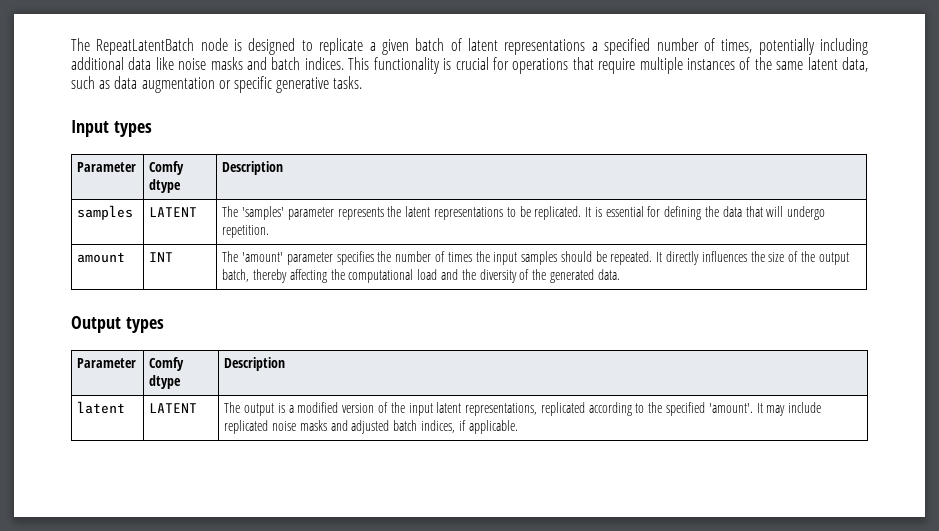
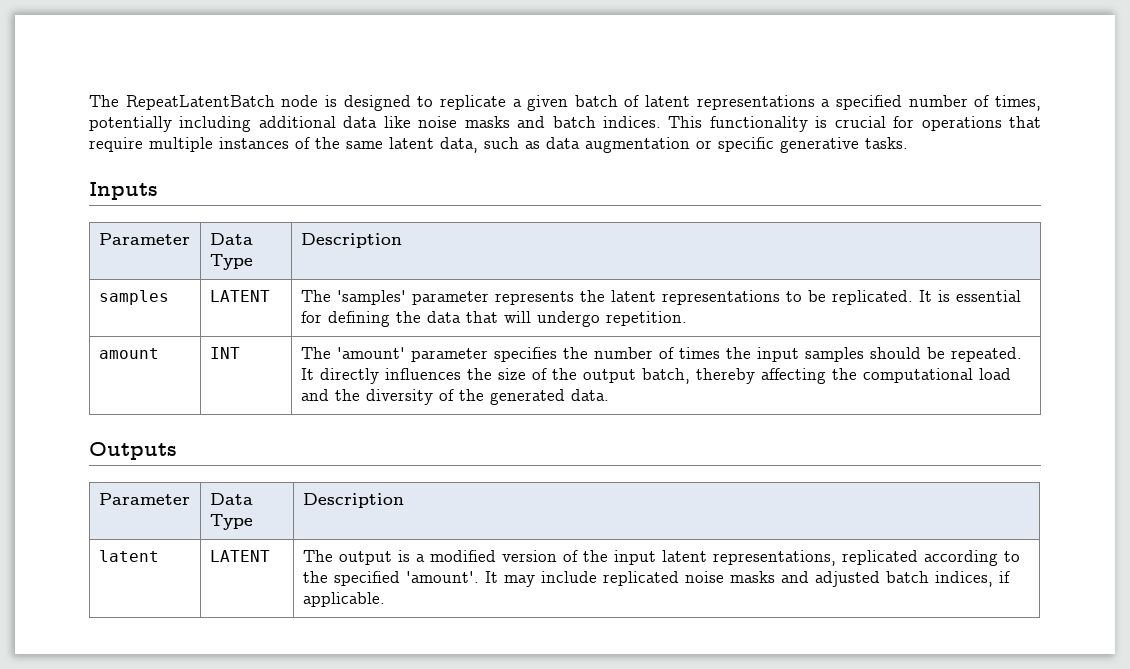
[71,120,152,137] [77,162,137,172] [149,161,185,175] [149,179,182,193] Input types // Parameter | Comfy dtype -> [89,182,158,200] [98,233,190,245] [209,233,253,245] [209,254,253,270] Inputs // Parameter | Data Type
[71,316,164,333] [77,358,137,368] [149,357,185,371] [149,375,182,389] Output types // Parameter | Comfy dtype -> [89,442,177,460] [98,493,190,505] [209,493,253,505] [209,514,253,530] Outputs // Parameter | Data Type

